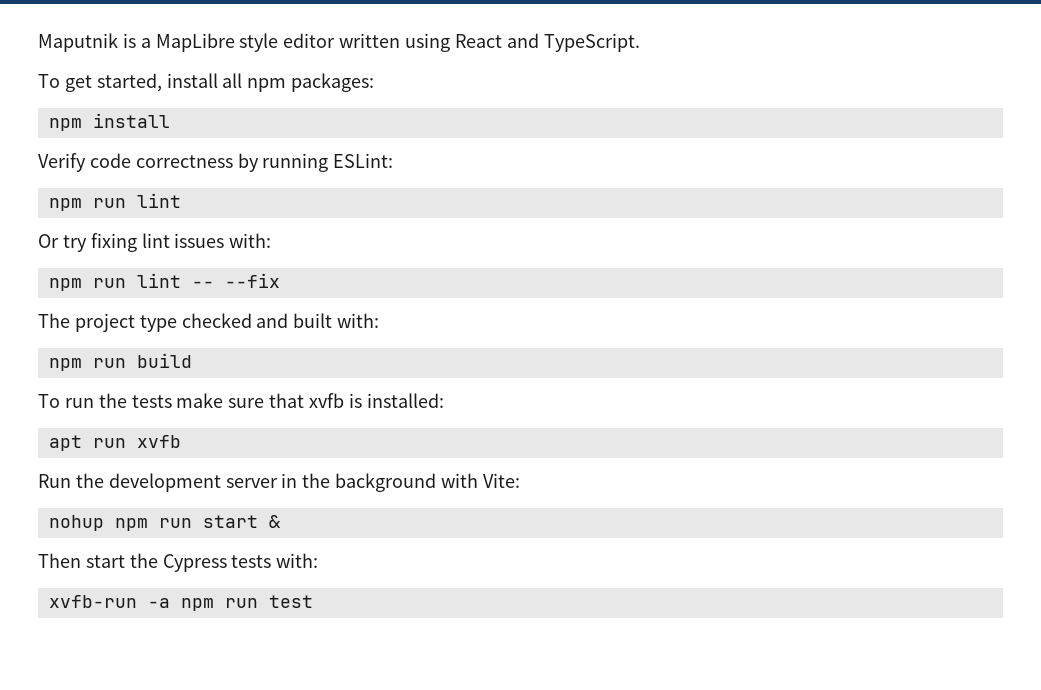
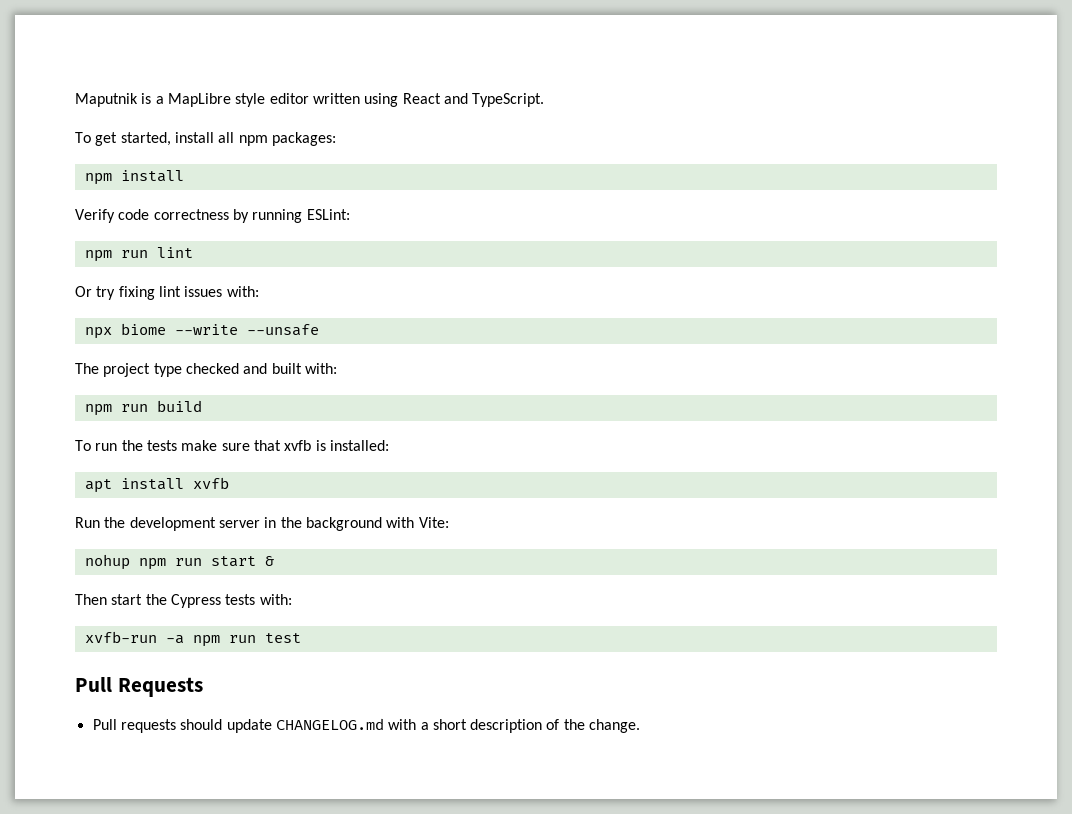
[48,273,280,291] npm run lint -- --fix -> [84,323,319,339] npx biome --write --unsafe
[92,438,126,448] run -> [120,478,184,490] install
(313, 601) none -> [75,677,203,697] [92,718,641,733] // Pull Requests // Pull requests should update CHANGELOG.md with a short description of the change.

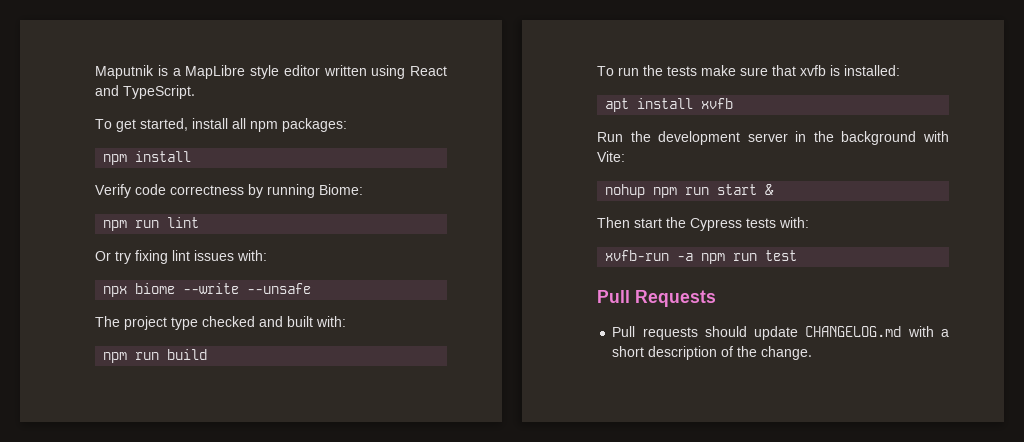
[306,209,350,220] ESLint: -> [319,184,363,195] Biome:

